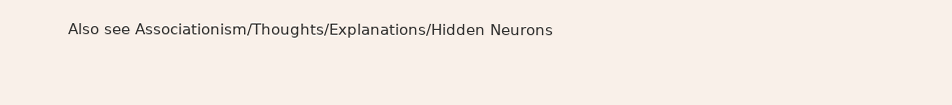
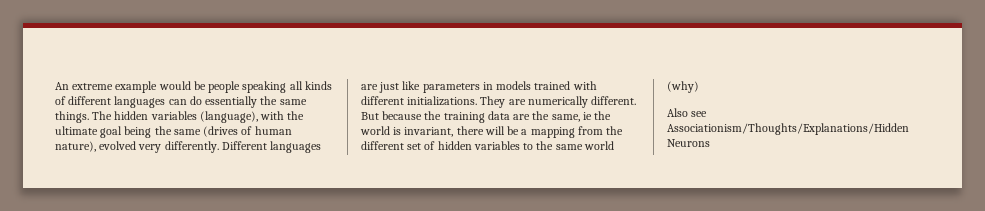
(68, 29) none -> [55,81,332,93] [55,96,307,108] [55,111,305,123] [55,126,292,138] [55,141,322,153] [361,81,597,93] [361,96,637,108] [361,111,612,123] [360,126,624,138] [361,141,614,150] [667,81,699,93] An extreme example would be people speaking all kinds of different languages can do essentially the same things. The hidden variables (language), with the ultimate goal being the same (drives of human nature), evolved very differently. Different languages are just like parameters in models trained with different initializations. They are numerically different. But because the training data are the same, ie the world is invariant, there will be a mapping from the different set of hidden variables to the same world (why) //

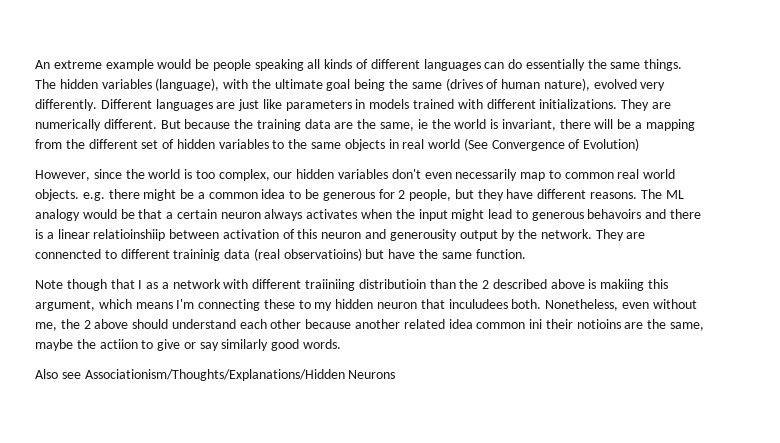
[583,141,614,150] [667,81,699,93] world (why) -> [344,138,640,151] [35,169,676,181] [35,189,684,201] [35,209,702,221] [35,229,646,241] [35,248,526,261] [35,279,669,291] [35,299,697,311] [35,319,705,331] [35,339,342,351] objects in real world (See Convergence of Evolution) // However, since the world is too complex, our hidden variables don't even necessarily map to common real world objects. e.g. there might be a common idea to be generous for 2 people, but they have different reasons. The ML analogy would be that a certain neuron always activates when the input might lead to generous behavoirs and there is a linear relatioinshiip between activation of this neuron and generousity output by the network. They are connencted to different traininig data (real observatioins) but have the same function. // Note though that I as a network with different traiiniing distributioin than the 2 described above is makiing this argument, which means I'm connecting these to my hidden neuron that inculudees both. Nonetheless, even without me, the 2 above should understand each other because another related idea common ini their notioins are the same, maybe the actiion to give or say similarly good words.

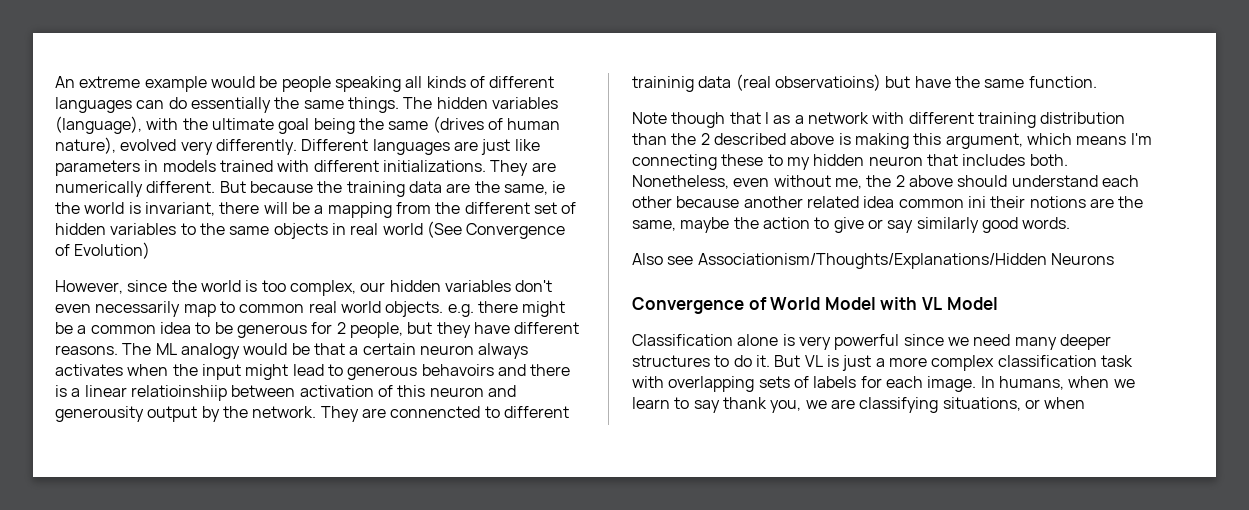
[305,279,426,291] traiiniing distributioin -> [977,112,1126,128] training distribution
[600,279,645,291] makiing -> [854,133,909,149] making
[448,299,508,309] inculudees -> [962,154,1026,166] includes
[576,319,621,329] notioins -> [1029,196,1086,208] notions
[99,339,138,349] actiion -> [762,217,810,229] action
(396, 374) none -> [632,297,998,314] [632,334,1111,350] [632,355,1133,371] [632,376,1135,392] [632,397,1086,413] // Convergence of World Model with VL Model // Classification alone is very powerful since we need many deeper structures to do it. But VL is just a more complex classification task with overlapping sets of labels for each image. In humans, when we learn to say thank you, we are classifying situations, or when

